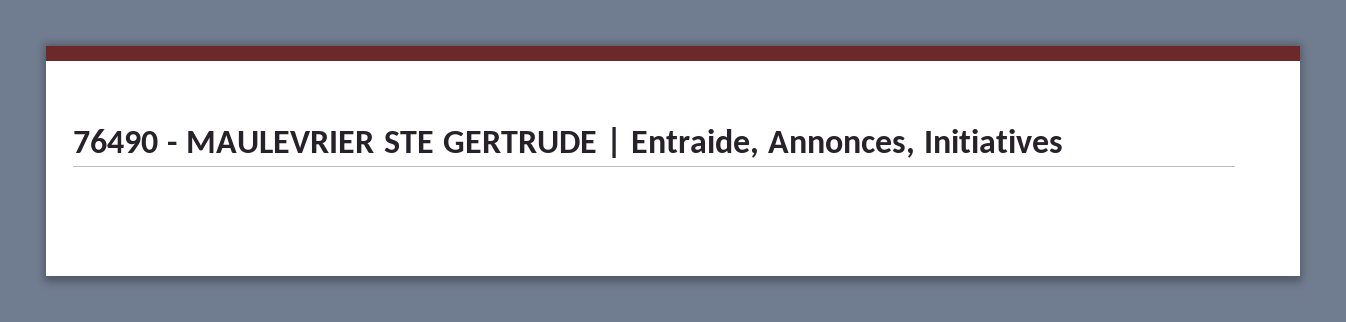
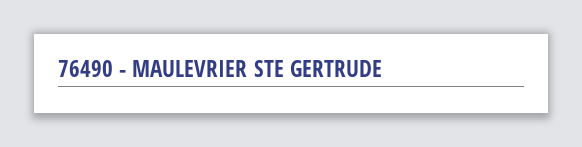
[605,127,1064,158] | Entraide, Annonces, Initiatives -> (382, 68) none

